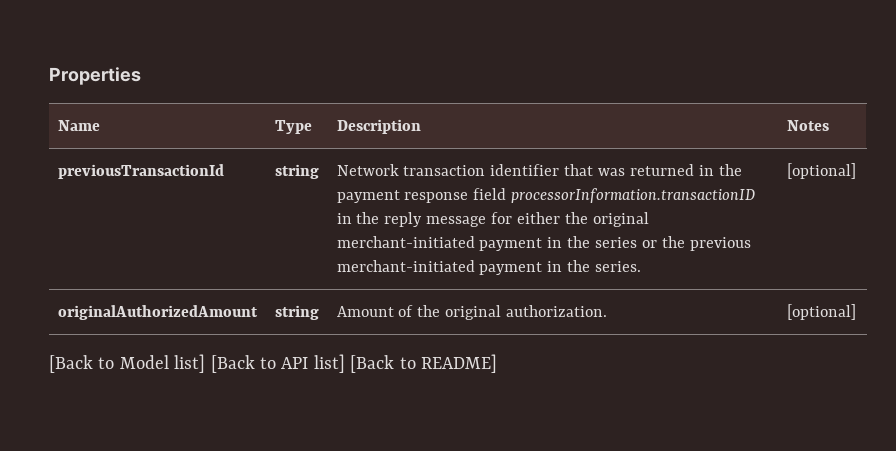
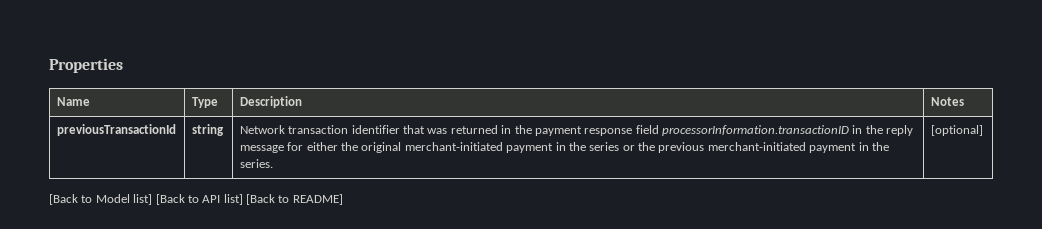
[57,305,258,320] [274,305,319,320] [336,305,608,320] [786,304,856,320] // originalAuthorizedAmount | string | Amount of the original authorization. | [optional] -> (983, 130) none

